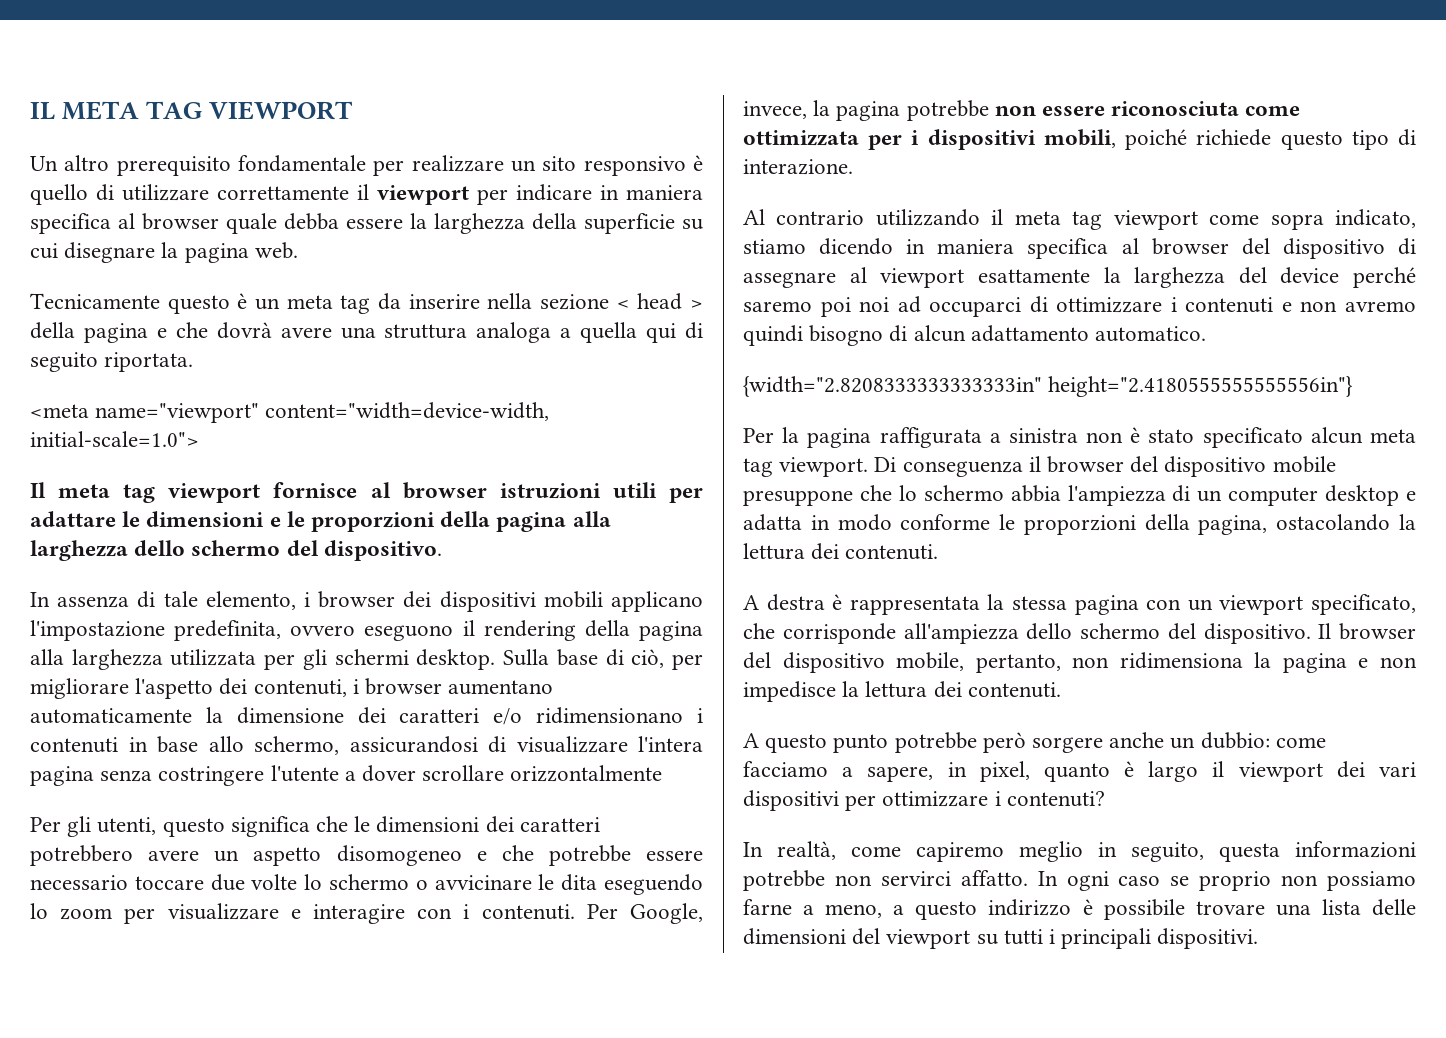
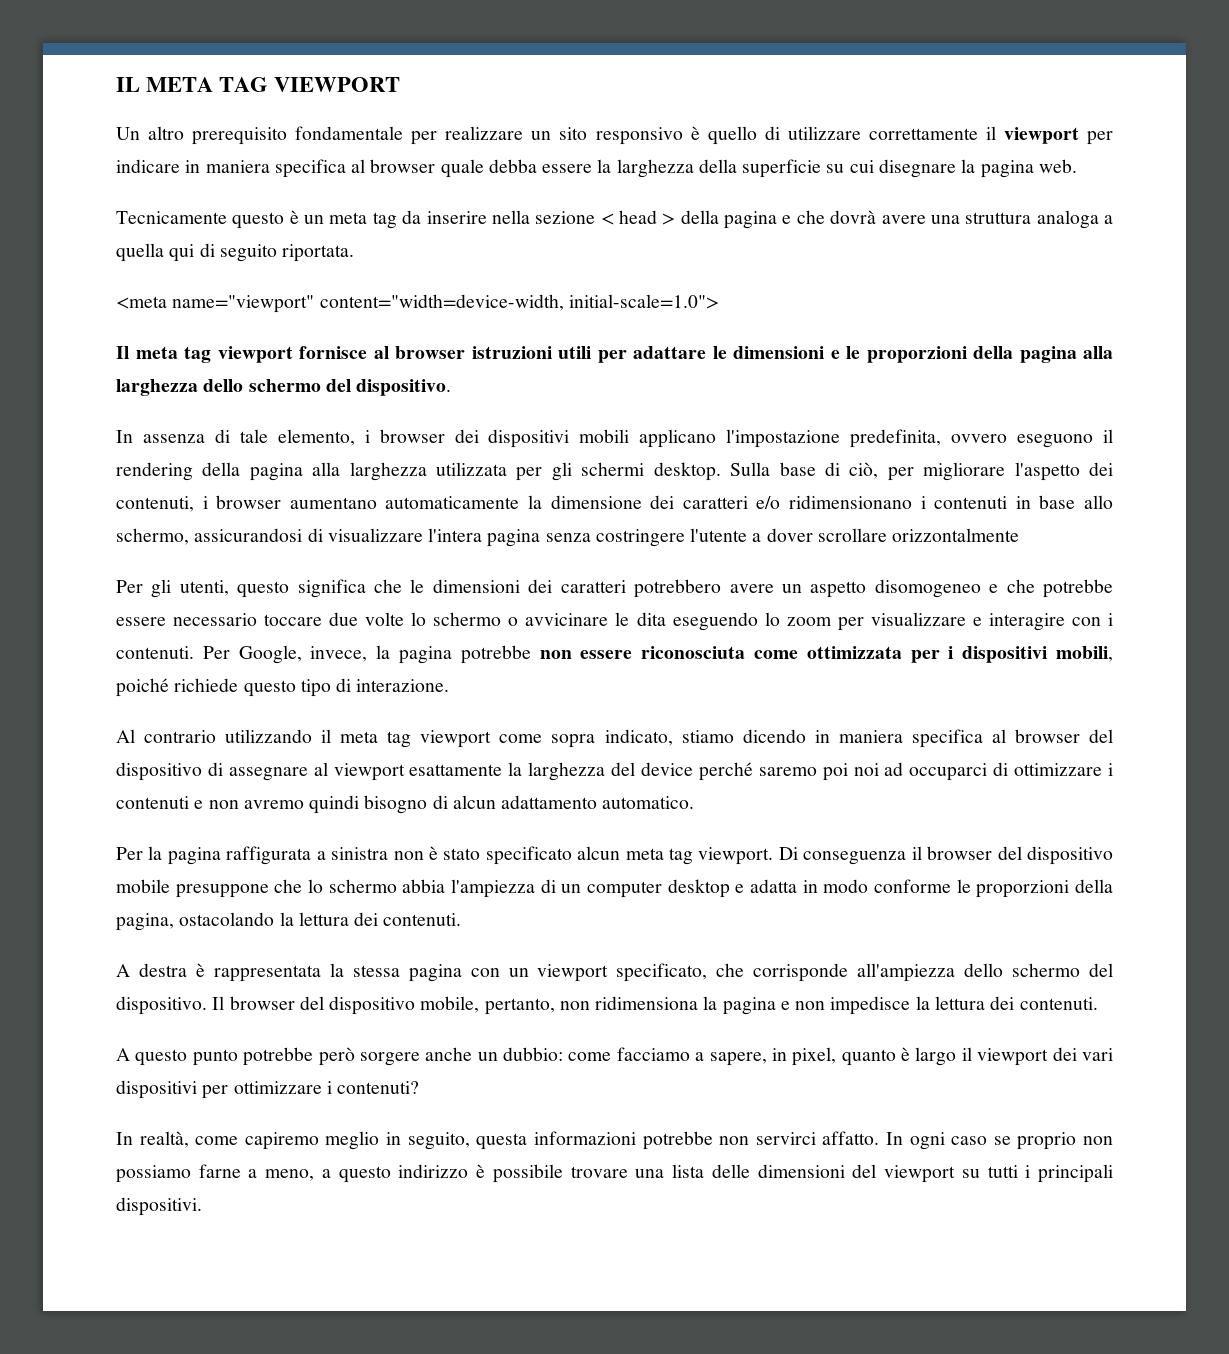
[743,376,1354,397] // {width="2.8208333333333333in" height="2.4180555555555556in"} -> (695, 802) none

